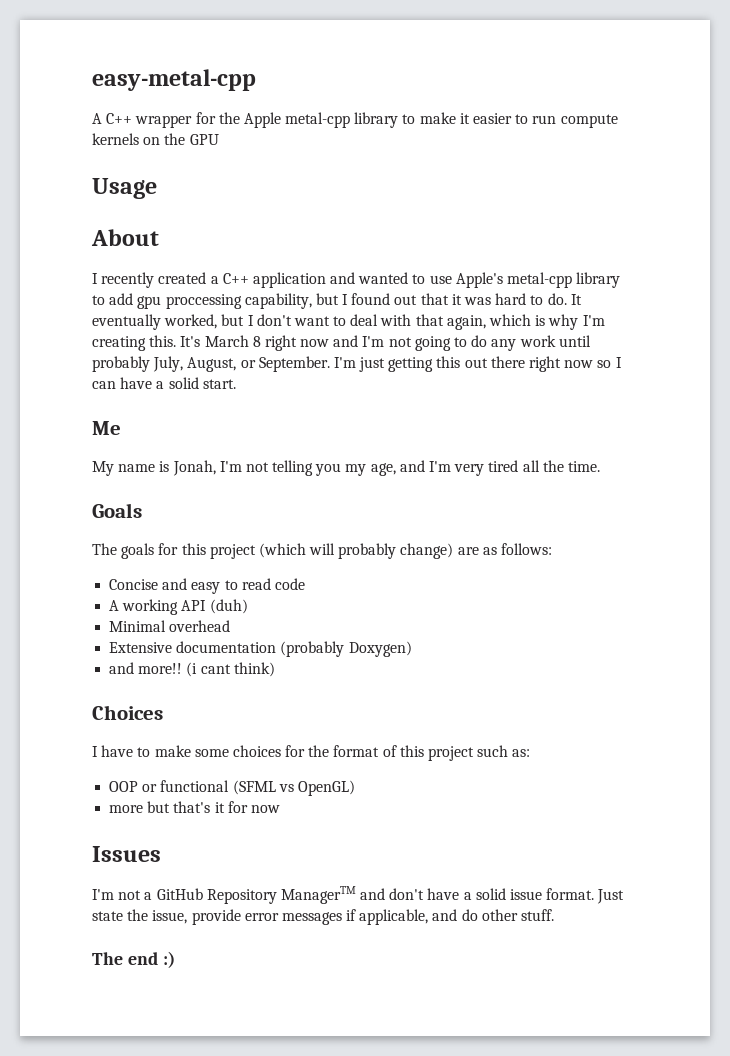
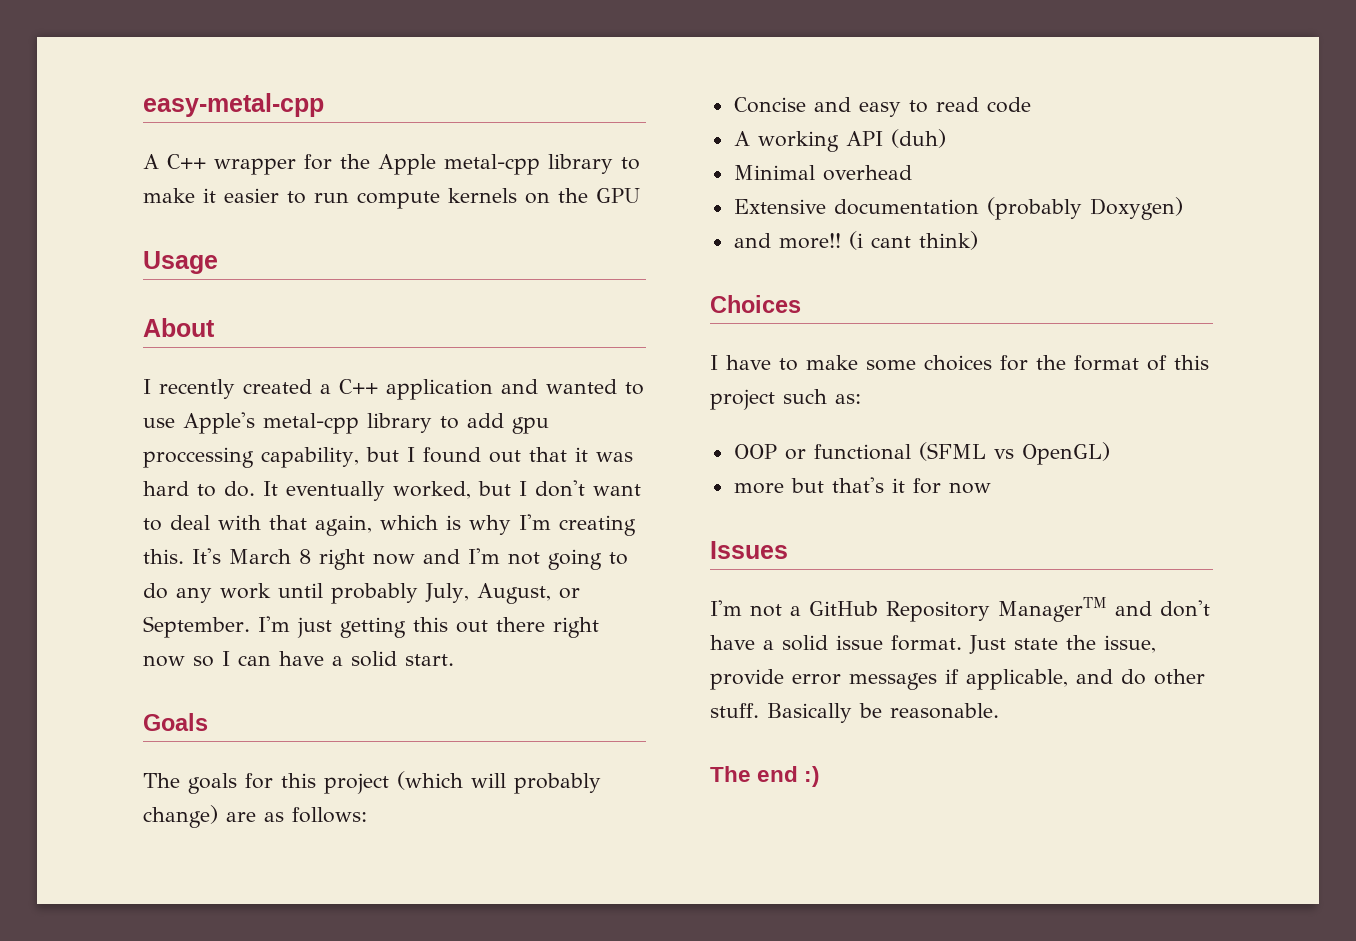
[92,421,121,435] [92,460,600,476] // Me // My name is Jonah, I'm not telling you my age, and I'm very tired all the time. -> (454, 660) none
(555, 915) none -> [767,703,999,723] Basically be reasonable.

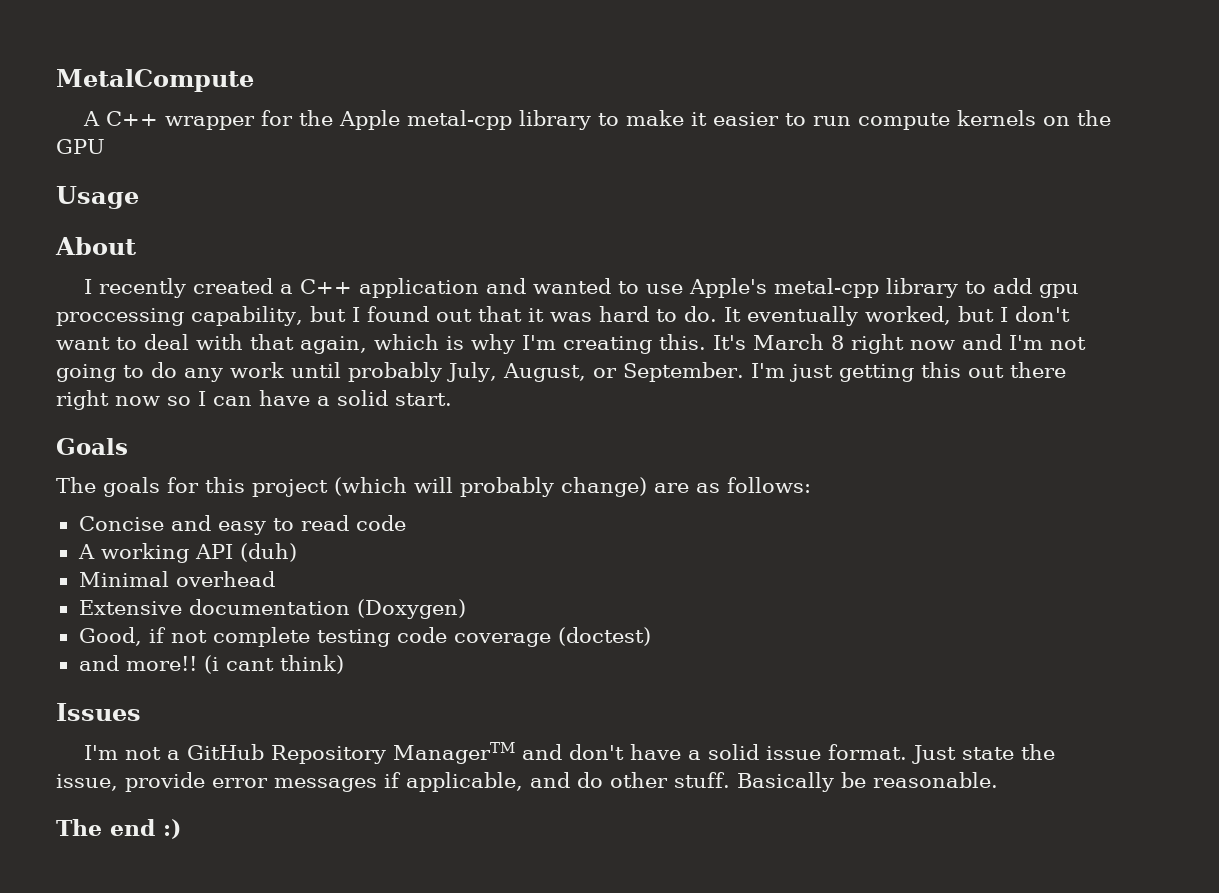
[143,93,324,117] easy-metal-cpp -> [56,69,254,92] MetalCompute
[986,197,1183,220] (probably Doxygen) -> [356,599,466,619] [78,627,651,647] (Doxygen) // Good, if not complete testing code coverage (doctest)
[710,295,801,313] [710,355,1209,371] [710,389,861,410] [733,442,1110,465] [733,477,991,494] // Choices // I have to make some choices for the format of this project such as: // OOP or functional (SFML vs OpenGL) // more but that's it for now -> (344, 664) none

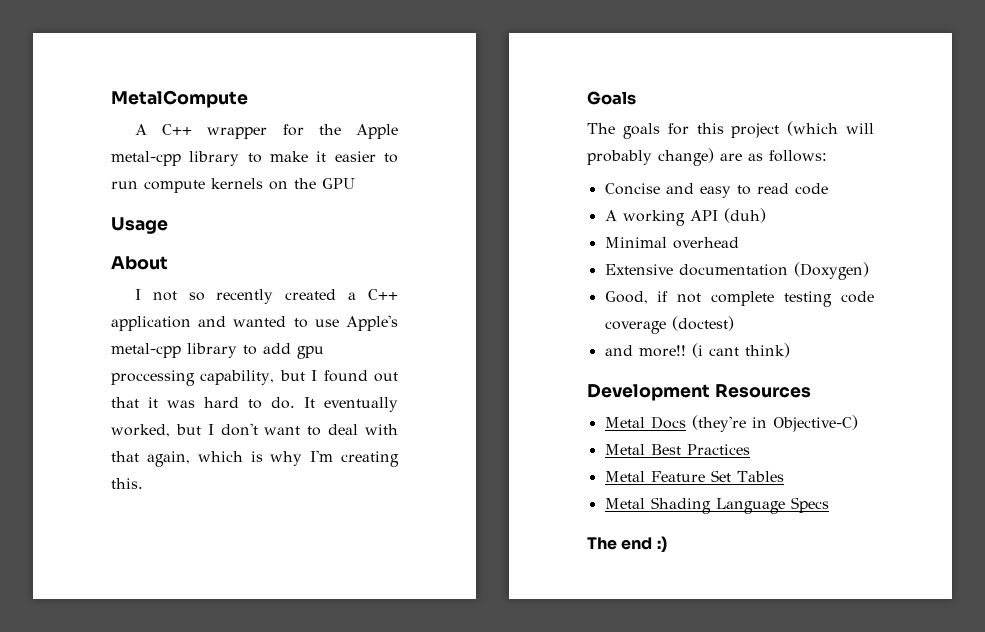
(93, 286) none -> [152,291,205,301] not so
[713,334,1086,354] [56,362,1066,382] [56,390,452,410] It's March 8 right now and I'm not going to do any work until probably July, August, or September. I'm just getting this out there right now so I can have a solid start. -> (143, 483) none
[56,703,141,721] [84,742,1056,764] [56,772,998,792] Issues // I'm not a GitHub Repository ManagerTM and don't have a solid issue format. Just state the issue, provide error messages if applicable, and do other stuff. Basically be reasonable. -> [587,384,811,401] [604,415,858,432] [604,444,750,455] [604,470,784,482] [604,497,829,514] Development Resources // Metal Docs (they're in Objective-C) // Metal Best Practices // Metal Feature Set Tables // Metal Shading Language Specs

